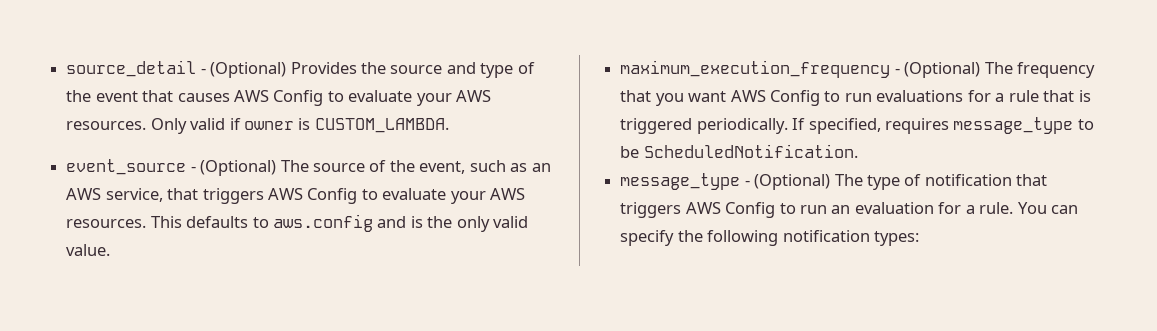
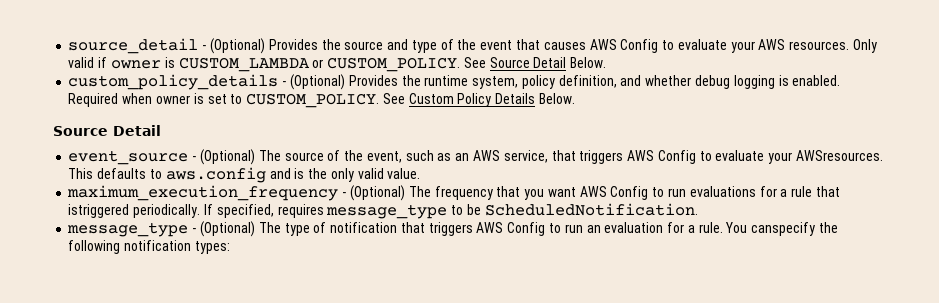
[314,118,449,133] CUSTOM_LAMBDA. -> [178,57,607,72] [68,74,841,90] [68,93,575,108] [53,125,161,136] CUSTOM_LAMBDA or CUSTOM_POLICY. See Source Detail Below. // custom_policy_details - (Optional) Provides the runtime system, policy definition, and whether debug logging is enabled. Required when owner is set to CUSTOM_POLICY. See Custom Policy Details Below. // Source Detail
[490,188,526,200] [66,219,147,228] AWS resources. -> [795,150,883,161] AWSresources.
[1078,90,1091,102] [620,118,693,134] is triggered -> [68,204,130,218] istriggered
[1051,205,1079,214] [620,230,675,246] can specify -> [751,222,816,236] canspecify

